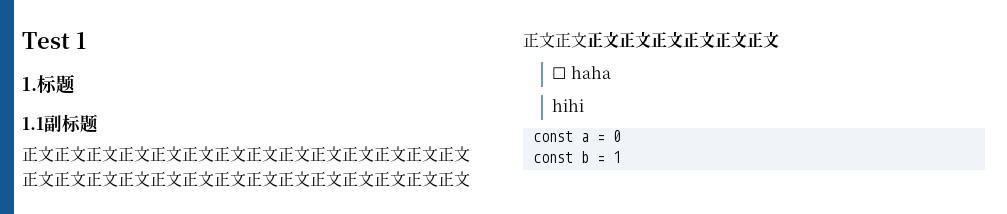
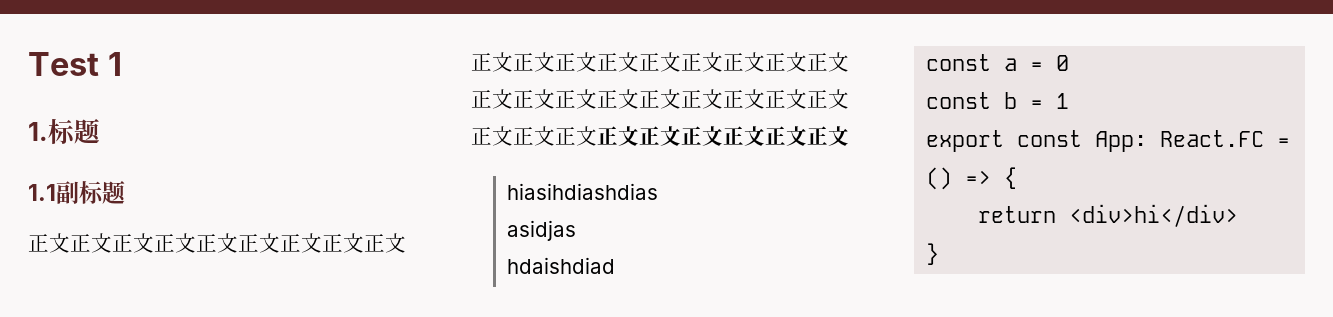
[552,66,611,79] [552,99,585,112] ☐ haha // hihi -> [507,183,659,200] [507,220,577,241] [507,257,616,274] hiasihdiashdias // asidjas // hdaishdiad
(621, 157) none -> [926,130,1291,152] [926,167,1018,190] [978,204,1239,227] [926,243,940,265] // export const App: React.FC = () => { // return <div>hi</div> // }

